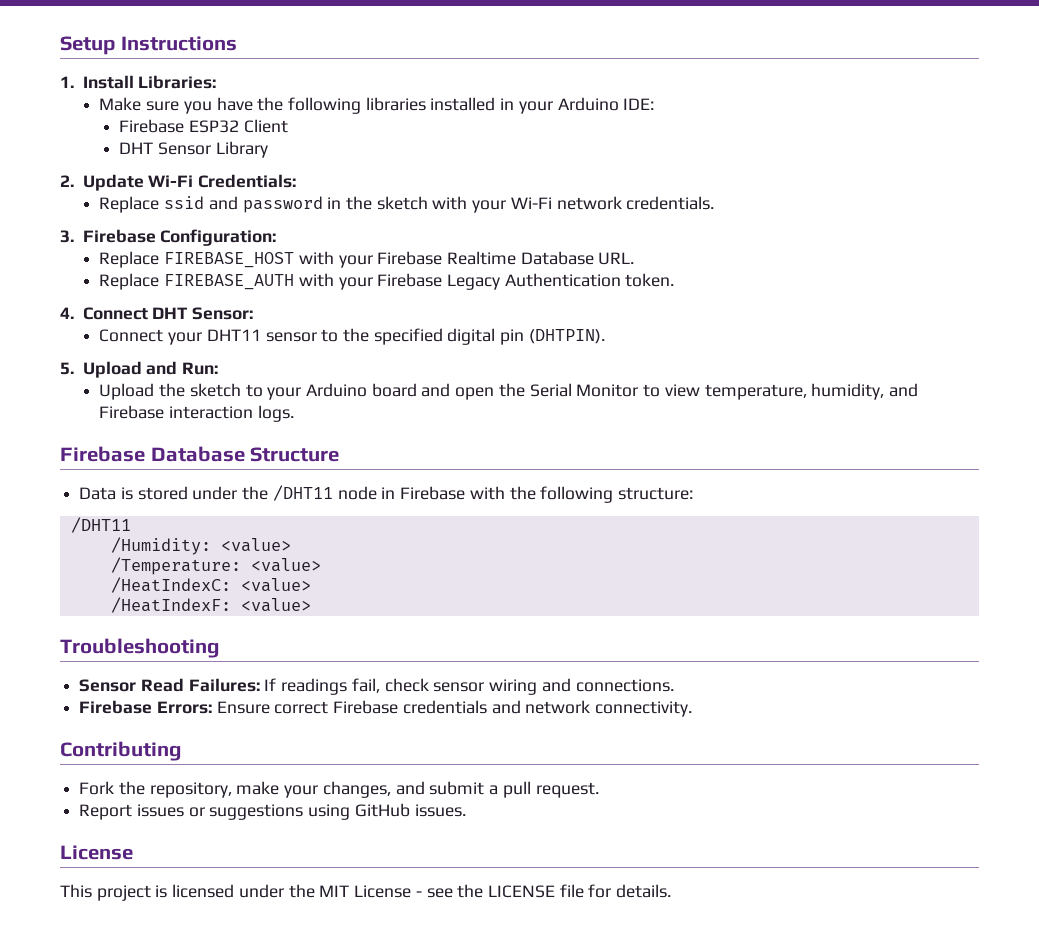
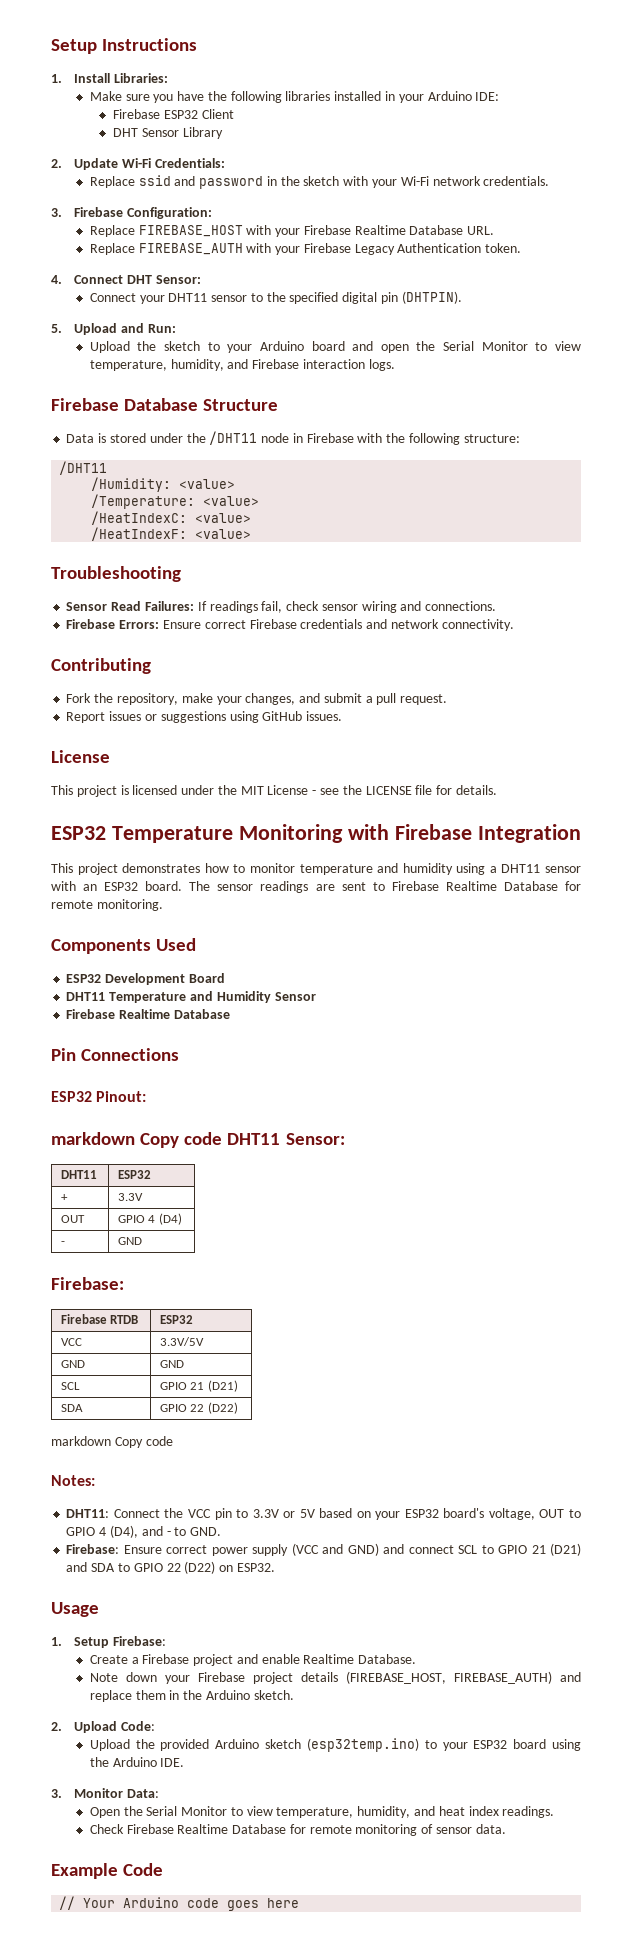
(672, 891) none -> [51,824,581,843] [51,863,581,875] [51,881,582,893] [51,899,163,911] [51,938,197,954] [66,973,225,985] [66,991,316,1003] [66,1009,230,1019] [51,1048,180,1061] [51,1091,147,1102] [51,1132,345,1148] [61,1170,98,1179] [118,1170,152,1179] [61,1194,69,1201] [118,1193,144,1201] [61,1215,86,1223] [118,1213,182,1225] [61,1241,66,1245] [118,1237,143,1245] [51,1277,124,1290] [61,1314,139,1324] [160,1315,194,1324] [61,1338,83,1346] [160,1337,205,1346] [61,1360,86,1368] [160,1360,185,1368] [61,1382,81,1390] [160,1380,238,1392] [61,1404,84,1412] [160,1402,238,1414] [51,1436,173,1448] [51,1475,95,1486] [66,1508,582,1520] [66,1525,222,1538] [66,1543,582,1556] [66,1561,275,1574] [51,1602,99,1617] [51,1636,167,1648] [89,1654,417,1666] [89,1671,581,1684] [89,1690,294,1702] [51,1721,156,1733] [89,1738,581,1752] [89,1757,185,1767] [51,1788,160,1798] [89,1806,555,1818] [89,1824,506,1836] [51,1863,164,1879] [59,1896,300,1911] // ESP32 Temperature Monitoring with Firebase Integration // This project demonstrates how to monitor temperature and humidity using a DHT11 sensor with an ESP32 board. The sensor readings are sent to Firebase Realtime Database for remote monitoring. // Components Used // ESP32 Development Board // DHT11 Temperature and Humidity Sensor // Firebase Realtime Database // Pin Connections // ESP32 Pinout: // markdown Copy code DHT11 Sensor: // DHT11 | ESP32 // + | 3.3V // OUT | GPIO 4 (D4) // - | GND // Firebase: // Firebase RTDB | ESP32 // VCC | 3.3V/5V // GND | GND // SCL | GPIO 21 (D21) // SDA | GPIO 22 (D22) // markdown Copy code // Notes: // DHT11: Connect the VCC pin to 3.3V or 5V based on your ESP32 board's voltage, OUT to GPIO 4 (D4), and - to GND. // Firebase: Ensure correct power supply (VCC and GND) and connect SCL to GPIO 21 (D21) and SDA to GPIO 22 (D22) on ESP32. // Usage // 1. Setup Firebase: // Create a Firebase project and enable Realtime Database. // Note down your Firebase project details (FIREBASE_HOST, FIREBASE_AUTH) and replace them in the Arduino sketch. // 2. Upload Code: // Upload the provided Arduino sketch (esp32temp.ino) to your ESP32 board using the Arduino IDE. // 3. Monitor Data: // Open the Serial Monitor to view temperature, humidity, and heat index readings. // Check Firebase Realtime Database for remote monitoring of sensor data. // Example Code // // Your Arduino code goes here

